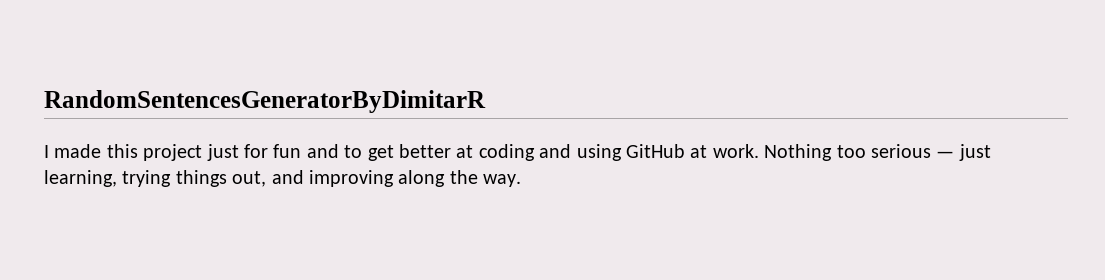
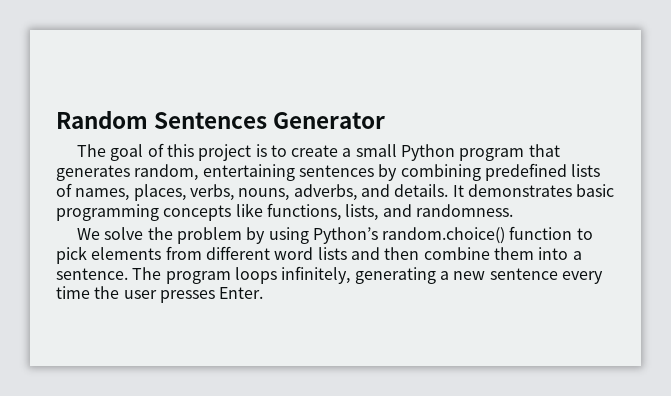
[44,90,486,113] [44,144,991,161] [44,170,522,187] RandomSentencesGeneratorByDimitarR // I made this project just for fun and to get better at coding and using GitHub at work. Nothing too serious — just learning, trying things out, and improving along the way. -> [56,110,386,129] [76,143,560,161] [56,163,601,181] [56,183,615,201] [56,203,513,221] [76,226,593,244] [56,246,582,264] [56,266,603,284] [56,286,264,303] Random Sentences Generator // The goal of this project is to create a small Python program that generates random, entertaining sentences by combining predefined lists of names, places, verbs, nouns, adverbs, and details. It demonstrates basic programming concepts like functions, lists, and randomness. // We solve the problem by using Python’s random.choice() function to pick elements from different word lists and then combine them into a sentence. The program loops infinitely, generating a new sentence every time the user presses Enter.

